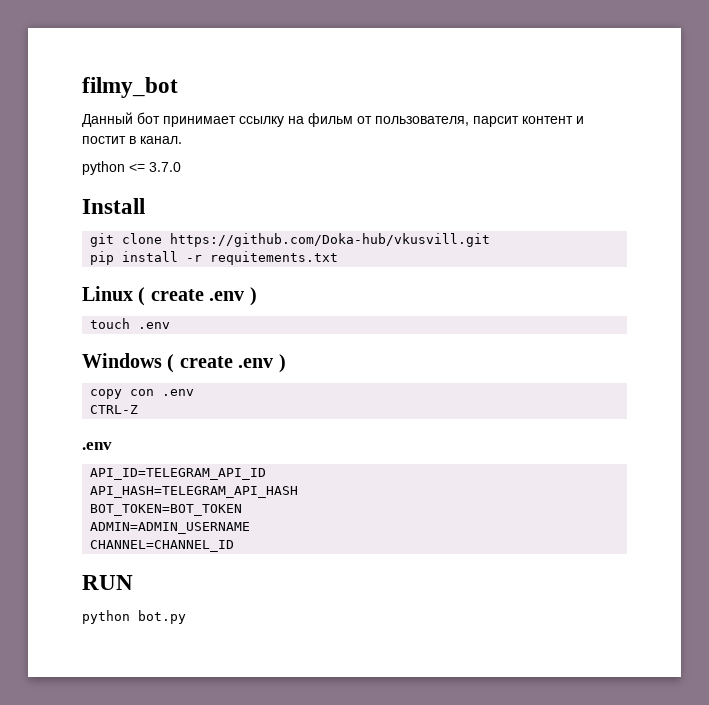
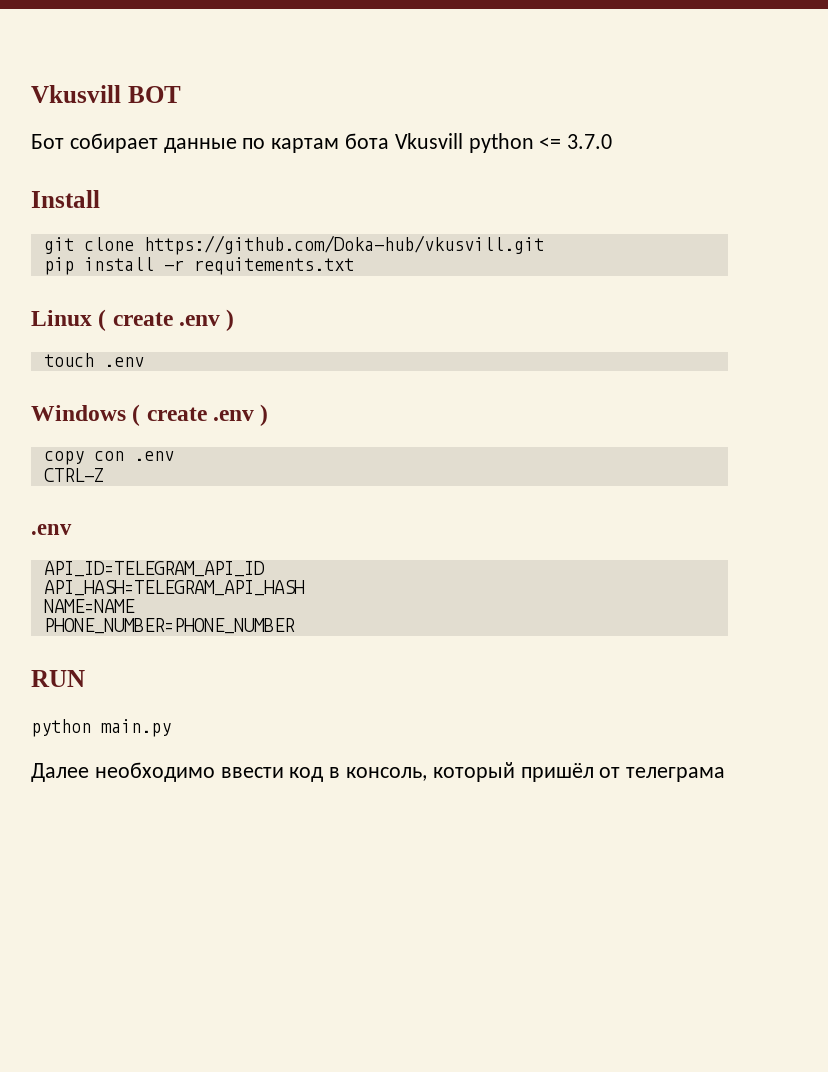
[82,77,178,98] [82,112,584,127] [82,136,182,144] filmy_bot // Данный бот принимает ссылку на фильм от пользователя, парсит контент и постит в канал. // -> [31,85,181,103] [31,133,463,153] Vkusvill BOT // Бот собирает данные по картам бота Vkusvill
[90,504,243,516] [90,522,251,534] [90,540,235,552] BOT_TOKEN=BOT_TOKEN // ADMIN=ADMIN_USERNAME // CHANNEL=CHANNEL_ID -> [43,599,135,613] [43,618,295,634] NAME=NAME // PHONE_NUMBER=PHONE_NUMBER
[138,610,186,624] bot.py -> [101,719,171,737] [31,762,726,782] main.py // Далее необходимо ввести код в консоль, который пришёл от телеграма

